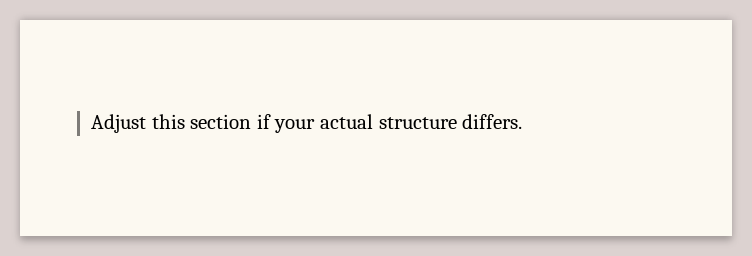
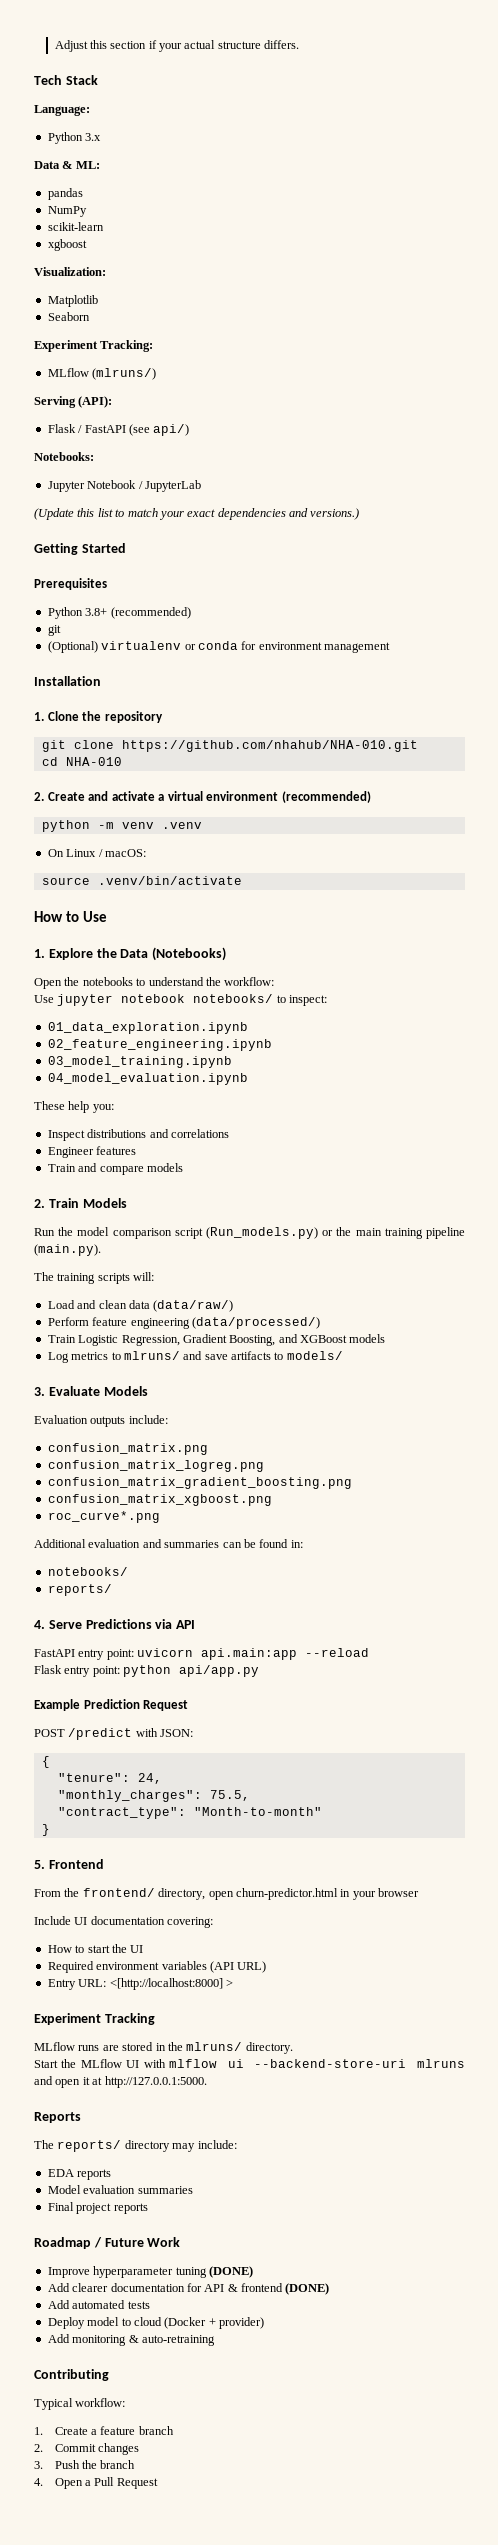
(523, 121) none -> [34,75,98,85] [34,105,90,116] [47,132,102,144] [34,161,100,169] [47,188,83,200] [47,206,87,217] [47,222,104,231] [47,239,87,251] [34,267,106,276] [47,295,98,307] [47,312,90,321] [34,340,154,352] [47,368,157,380] [34,396,113,408] [47,424,190,436] [34,452,94,461] [47,480,201,492] [34,508,360,520] [34,543,126,555] [34,578,107,590] [47,607,191,619] [47,625,61,636] [47,641,390,653] [34,676,101,686] [34,711,163,723] [41,740,418,752] [41,757,122,766] [34,791,371,803] [41,820,202,832] [47,849,146,857] [41,876,242,885] [34,911,107,922] [34,947,227,961] [34,977,275,989] [34,994,328,1006] [47,1022,248,1034] [47,1039,272,1051] [47,1056,232,1068] [47,1073,248,1085] [34,1101,114,1113] [47,1129,229,1141] [47,1146,137,1158] [47,1163,183,1175] [34,1198,127,1208] [34,1227,465,1239] [34,1244,101,1256] [34,1272,155,1284] [47,1300,234,1312] [47,1317,320,1329] [47,1334,386,1346] [47,1351,343,1363] [34,1386,148,1396] [34,1415,168,1427] [47,1443,208,1455] [47,1460,264,1472] [47,1477,352,1489] [47,1494,272,1506] [47,1511,160,1523] [34,1539,303,1548] [47,1567,128,1576] [47,1584,112,1596] [34,1619,196,1629] [34,1648,370,1660] [34,1665,260,1677] [34,1699,189,1711] [34,1728,194,1740] [41,1756,50,1768] [57,1773,162,1784] [57,1790,250,1802] [57,1807,322,1819] [41,1824,50,1836] [34,1859,104,1869] [34,1888,419,1900] [34,1916,214,1928] [47,1944,144,1953] [47,1961,267,1973] [47,1978,233,1990] [34,2013,155,2025] [34,2042,293,2054] [34,2059,465,2068] [34,2076,207,2088] [34,2112,81,2123] [34,2140,237,2152] [47,2169,112,2180] [47,2185,193,2194] [47,2202,148,2214] [34,2237,181,2249] [47,2266,253,2278] [47,2283,330,2295] [47,2300,150,2309] [47,2317,264,2329] [47,2334,215,2346] [34,2369,109,2381] [34,2398,126,2410] [34,2426,174,2435] [34,2443,139,2455] [34,2460,136,2469] [34,2477,158,2489] // Tech Stack // Language: // Python 3.x // Data & ML: // pandas // NumPy // scikit-learn // xgboost // Visualization: // Matplotlib // Seaborn // Experiment Tracking: // MLflow (mlruns/) // Serving (API): // Flask / FastAPI (see api/) // Notebooks: // Jupyter Notebook / JupyterLab // (Update this list to match your exact dependencies and versions.) // Getting Started // Prerequisites // Python 3.8+ (recommended) // git // (Optional) virtualenv or conda for environment management // Installation // 1. Clone the repository // git clone https://github.com/nhahub/NHA-010.git // cd NHA-010 // 2. Create and activate a virtual environment (recommended) // python -m venv .venv // On Linux / macOS: // source .venv/bin/activate // How to Use // 1. Explore the Data (Notebooks) // Open the notebooks to understand the workflow: // Use jupyter notebook notebooks/ to inspect: // 01_data_exploration.ipynb // 02_feature_engineering.ipynb // 03_model_training.ipynb // 04_model_evaluation.ipynb // These help you: // Inspect distributions and correlations // Engineer features // Train and compare models // 2. Train Models // Run the model comparison script (Run_models.py) or the main training pipeline (main.py). // The training scripts will: // Load and clean data (data/raw/) // Perform feature engineering (data/processed/) // Train Logistic Regression, Gradient Boosting, and XGBoost models // Log metrics to mlruns/ and save artifacts to models/ // 3. Evaluate Models // Evaluation outputs include: // confusion_matrix.png // confusion_matrix_logreg.png // confusion_matrix_gradient_boosting.png // confusion_matrix_xgboost.png // roc_curve*.png // Additional evaluation and summaries can be found in: // notebooks/ // reports/ // 4. Serve Predictions via API // FastAPI entry point: uvicorn api.main:app --reload // Flask entry point: python api/app.py // Example Prediction Request // POST /predict with JSON: // { // "tenure": 24, // "monthly_charges": 75.5, // "contract_type": "Month-to-month" // } // 5. Frontend // From the frontend/ directory, open churn-predictor.html in your browser // Include UI documentation covering: // How to start the UI // Required environment variables (API URL) // Entry URL: <[http://localhost:8000] > // Experiment Tracking // MLflow runs are stored in the mlruns/ directory. // Start the MLflow UI with mlflow ui --backend-store-uri mlruns and open it at http://127.0.0.1:5000. // Reports // The reports/ directory may include: // EDA reports // Model evaluation summaries // Final project reports // Roadmap / Future Work // Improve hyperparameter tuning (DONE) // Add clearer documentation for API & frontend (DONE) // Add automated tests // Deploy model to cloud (Docker + provider) // Add monitoring & auto-retraining // Contributing // Typical workflow: // 1. Create a feature branch // 2. Commit changes // 3. Push the branch // 4. Open a Pull Request

